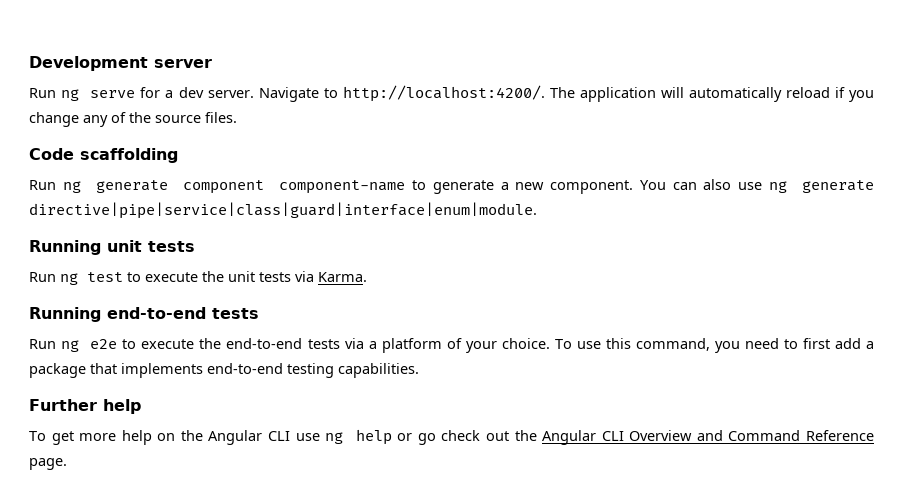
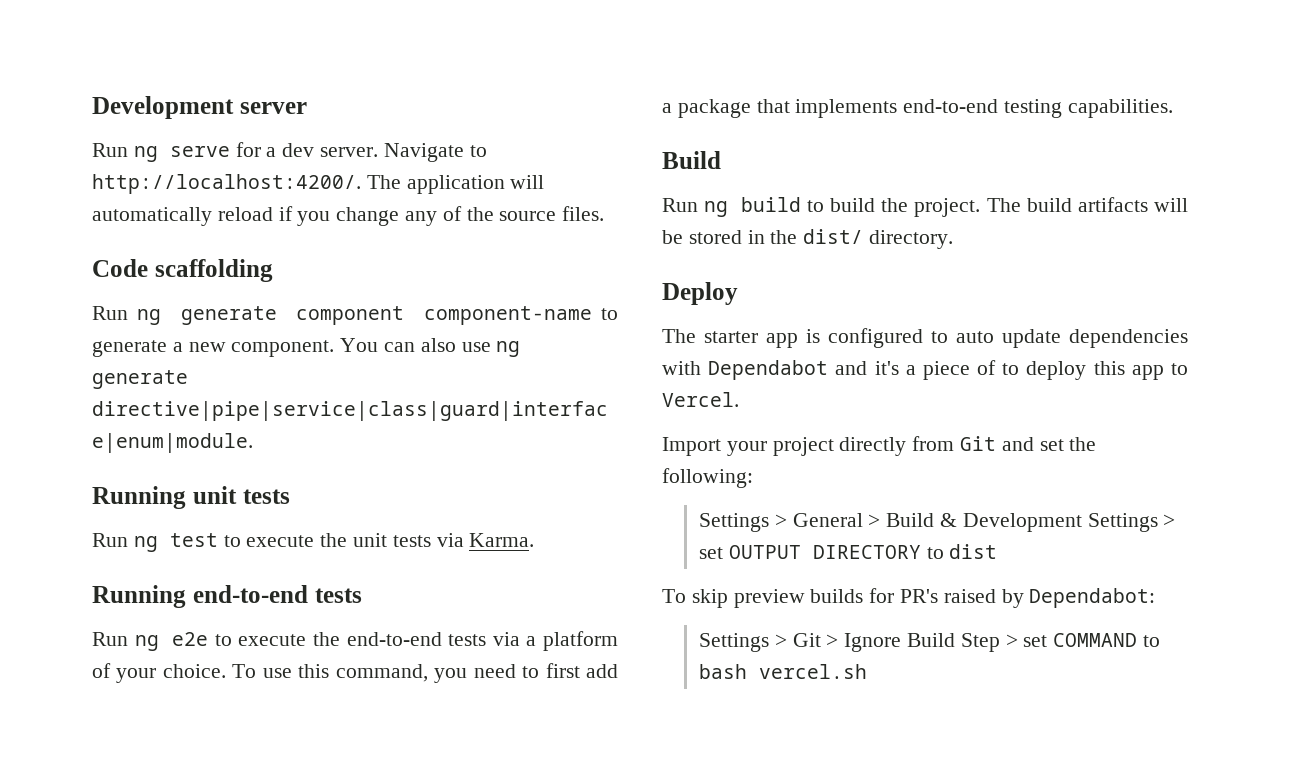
[29,399,141,414] [29,429,875,445] [29,458,67,470] Further help // To get more help on the Angular CLI use ng help or go check out the Angular CLI Overview and Command Reference page. -> [662,151,721,169] [662,197,1188,217] [662,229,954,249] [662,282,738,305] [662,328,1188,348] [662,360,1188,380] [662,392,739,407] [662,436,1097,456] [662,468,753,488] [698,513,1176,532] [698,544,998,559] [662,588,1156,608] [698,633,1160,652] [698,664,867,679] Build // Run ng build to build the project. The build artifacts will be stored in the dist/ directory. // Deploy // The starter app is configured to auto update dependencies with Dependabot and it's a piece of to deploy this app to Vercel. // Import your project directly from Git and set the following: // Settings > General > Build & Development Settings > set OUTPUT DIRECTORY to dist // To skip preview builds for PR's raised by Dependabot: // Settings > Git > Ignore Build Step > set COMMAND to bash vercel.sh

